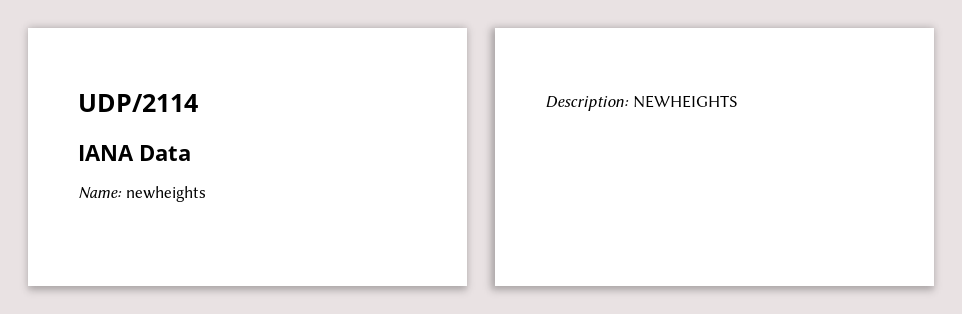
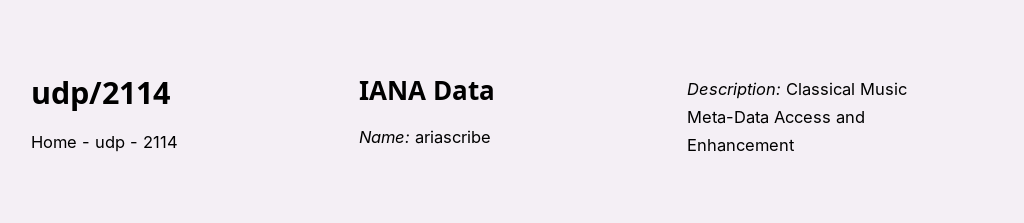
[78,94,198,112] UDP/2114 -> [31,81,170,111] [31,136,178,152] udp/2114 // Home - udp - 2114
[125,186,206,202] newheights -> [415,130,491,144] ariascribe
[632,95,738,108] NEWHEIGHTS -> [786,82,907,96] [687,111,865,124] [687,139,795,152] Classical Music Meta-Data Access and Enhancement

